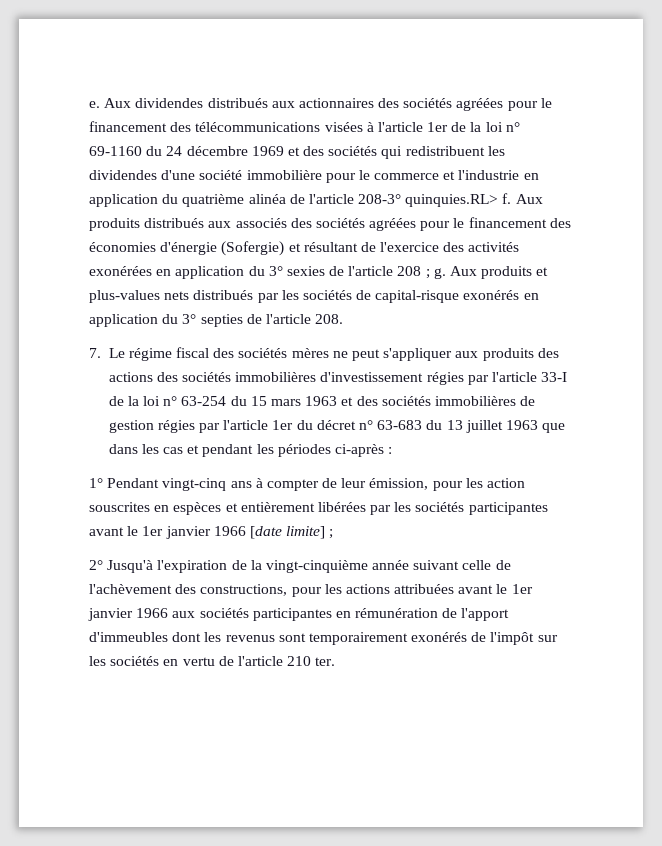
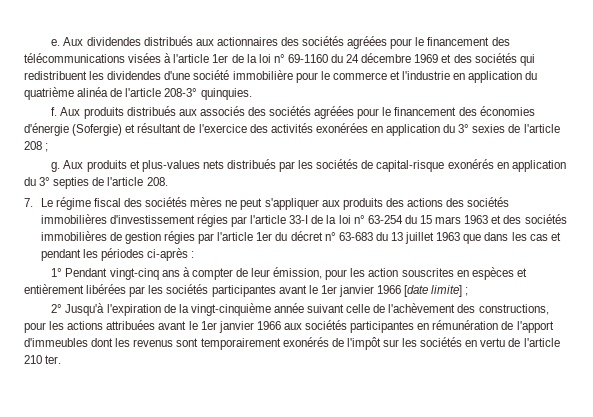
[405,194,499,207] quinquies.RL> -> [200,88,252,100] quinquies. //
(430, 274) none -> (49, 147) //

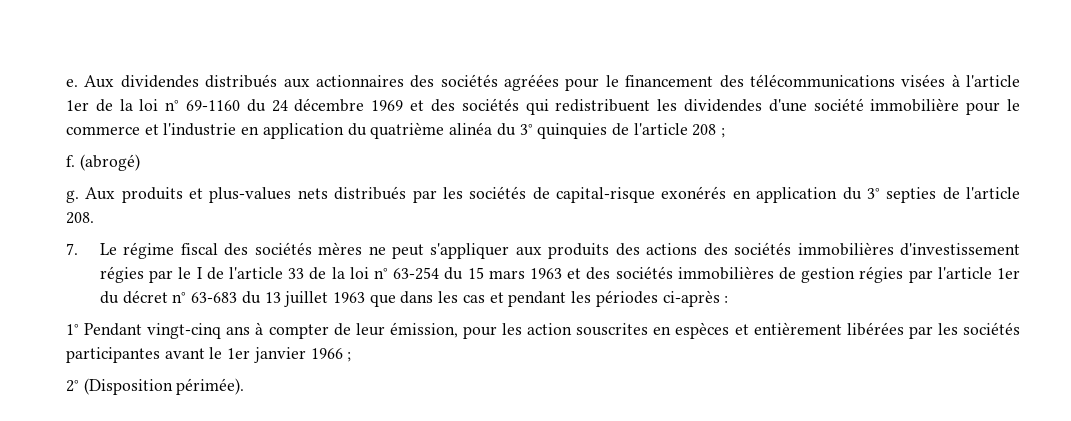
[110,88,252,100] [51,106,535,119] [24,123,506,136] de l'article 208-3° quinquies. // f. Aux produits distribués aux associés des sociétés agréées pour le financement des économies d'énergie (Sofergie) et résultant de l'exercice des activités exonérées en application du 3° sexies -> [496,123,608,139] du 3° quinquies
(49, 147) none -> [66,154,140,171] // f. (abrogé)
[250,215,309,224] l'article 33-I -> [178,267,305,280] le I de l'article 33
[404,285,463,297] [date limite] -> (343, 353) none
[65,303,549,316] [24,320,554,333] [24,337,560,350] [24,355,62,364] Jusqu'à l'expiration de la vingt-cinquième année suivant celle de l'achèvement des constructions, pour les actions attribuées avant le 1er janvier 1966 aux sociétés participantes en rémunération de l'apport d'immeubles dont les revenus sont temporairement exonérés de l'impôt sur les sociétés en vertu de l'article 210 ter. -> [83,378,245,395] (Disposition périmée).

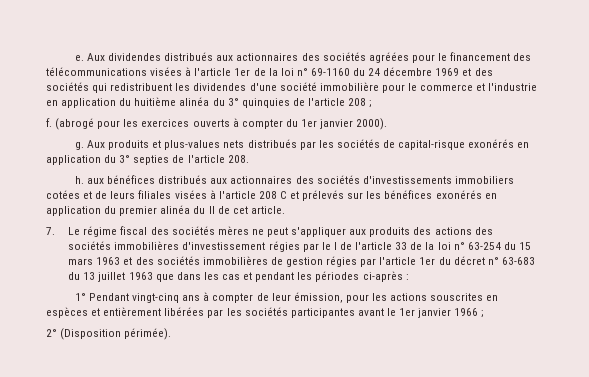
[370,122,445,139] quatrième -> [134,97,177,106] huitième
[79,154,140,171] (abrogé) -> [55,118,388,130] (abrogé pour les exercices ouverts à compter du 1er janvier 2000).
(94, 218) none -> [74,175,514,184] [46,190,497,201] [46,205,285,216] // h. aux bénéfices distribués aux actionnaires des sociétés d'investissements immobiliers cotées et de leurs filiales visées à l'article 208 C et prélevés sur les bénéfices exonérés en application du premier alinéa du II de cet article.
[527,323,573,335] action -> [390,293,428,301] actions

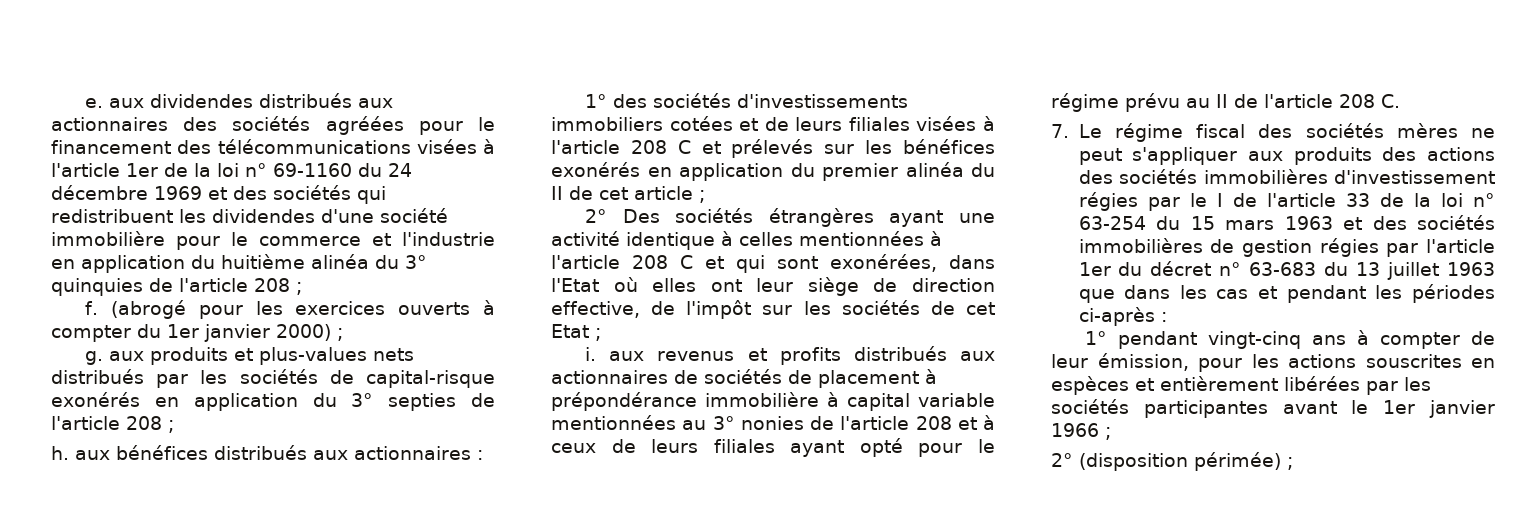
[87,53,106,61] Aux -> [109,98,145,108] aux
[356,118,388,130] 2000). -> [276,324,343,341] 2000) ;
[87,140,106,148] Aux -> [109,351,145,361] aux
[227,155,249,163] 208. -> [126,416,174,433] 208 ;
(293, 180) none -> [477,450,483,460] [585,94,608,108] : // 1°
[250,206,285,214] article. -> [634,186,705,203] [585,208,995,227] [551,231,942,250] [551,254,995,273] [551,277,995,296] [551,300,995,319] [551,324,601,341] [585,346,995,365] [551,369,937,388] [551,392,995,411] [551,415,995,430] [551,438,995,457] [1051,93,1400,112] article ; // 2° Des sociétés étrangères ayant une activité identique à celles mentionnées à l'article 208 C et qui sont exonérées, dans l'Etat où elles ont leur siège de direction effective, de l'impôt sur les sociétés de cet Etat ; // i. aux revenus et profits distribués aux actionnaires de sociétés de placement à prépondérance immobilière à capital variable mentionnées au 3° nonies de l'article 208 et à ceux de leurs filiales ayant opté pour le régime prévu au II de l'article 208 C.
[89,293,130,301] Pendant -> [1118,331,1198,349] pendant
[60,328,172,340] (Disposition périmée). -> [1079,452,1293,471] (disposition périmée) ;

